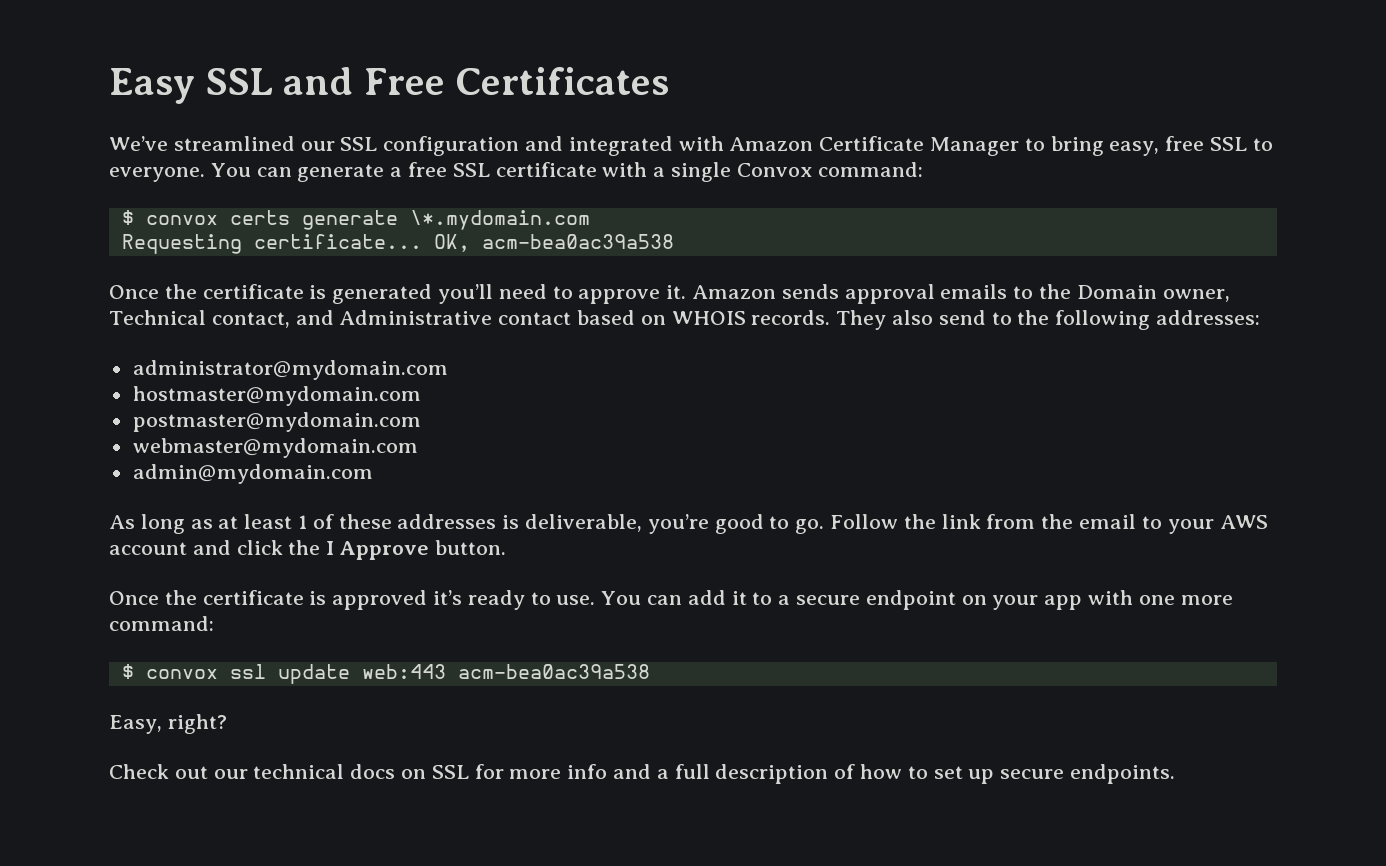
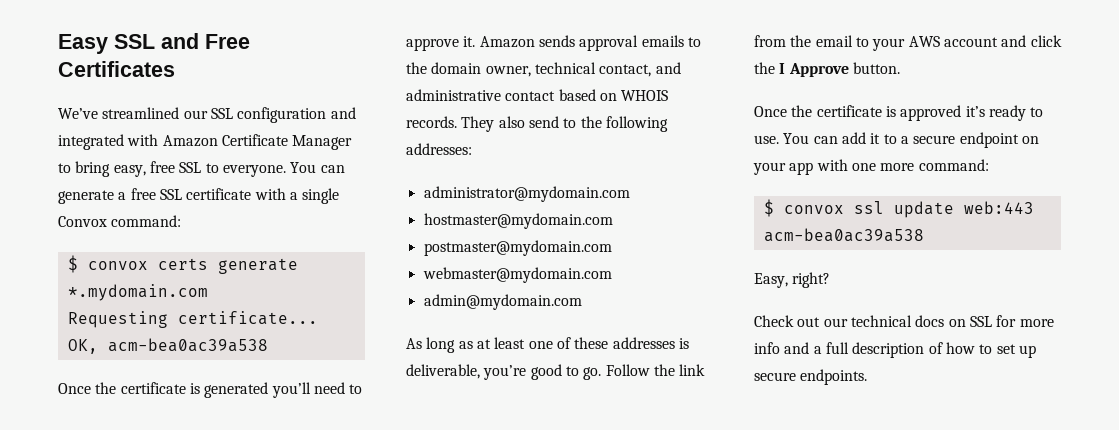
[409,210,590,230] \*.mydomain.com -> [67,284,208,301] *.mydomain.com
[1076,285,1230,302] [109,310,206,325] Domain owner, Technical -> [431,62,596,77] domain owner, technical
[339,310,493,325] Administrative -> [406,89,501,101] administrative
[298,515,308,529] 1 -> [528,341,553,349] one

